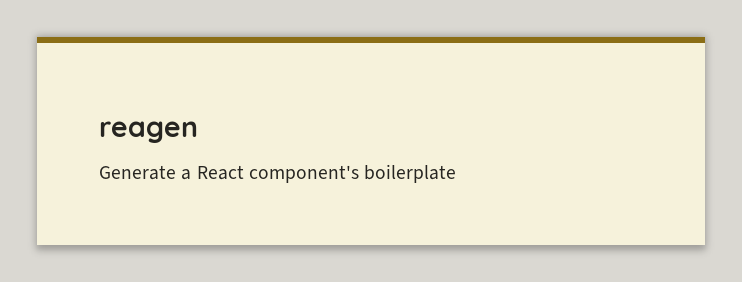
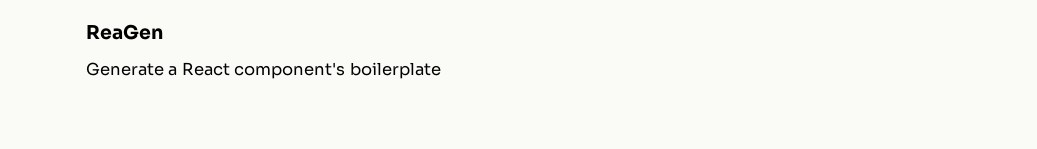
[99,121,198,143] reagen -> [86,24,163,40] ReaGen

